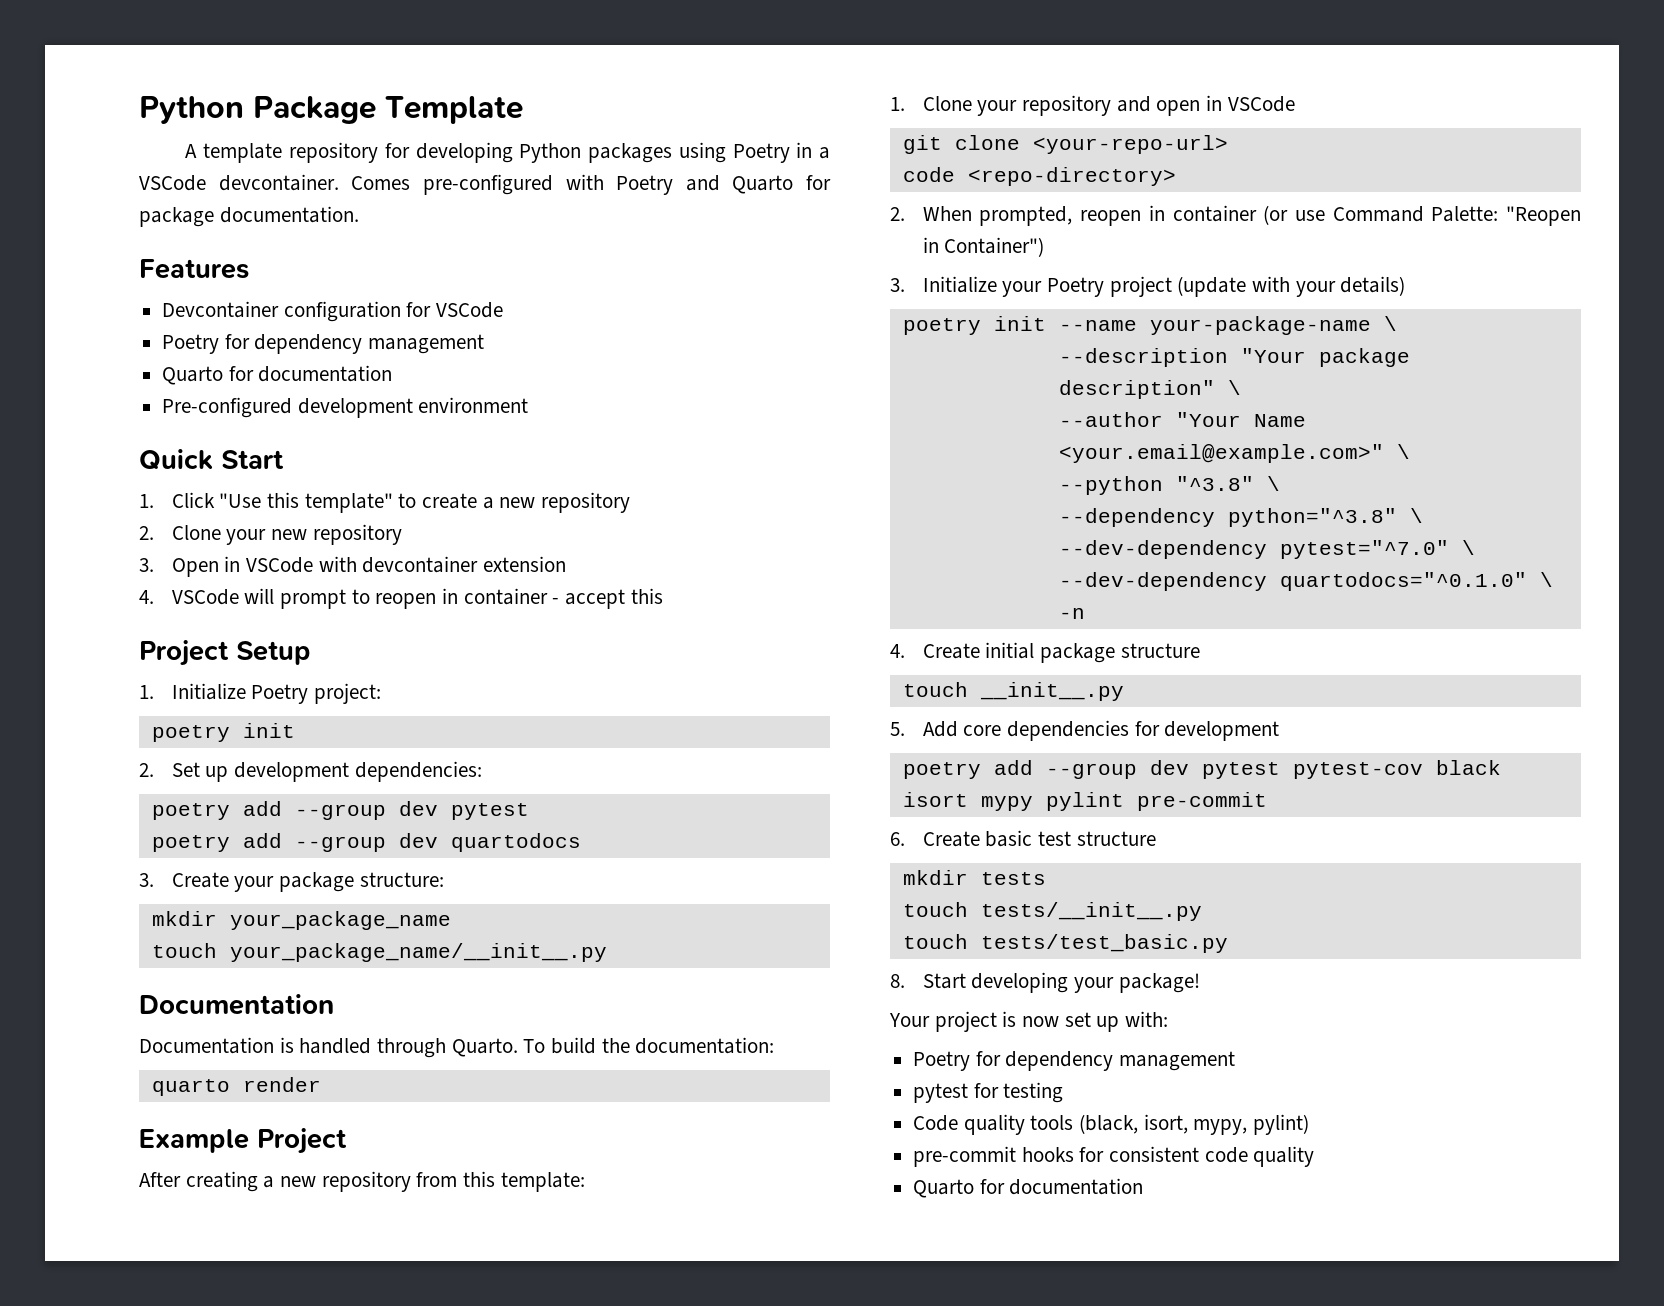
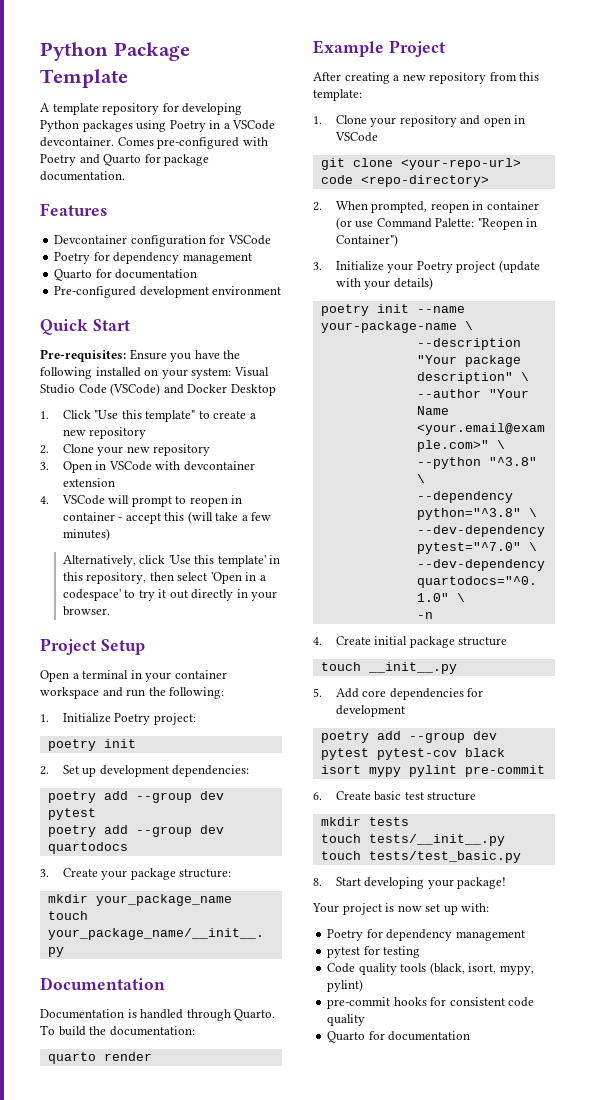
(284, 459) none -> [40,349,241,362] [40,367,269,379] [40,383,276,396] // Pre-requisites: Ensure you have the following installed on your system: Visual Studio Code (VSCode) and Docker Desktop
[139,640,311,666] // Project Setup -> [187,511,272,524] [62,528,110,541] [62,555,281,567] [62,572,266,584] [62,589,278,601] [62,606,110,616] [40,638,145,655] [40,670,227,682] [40,687,225,699] (will take a few minutes) // Alternatively, click 'Use this template' in this repository, then select 'Open in a codespace' to try it out directly in your browser. // Project Setup // Open a terminal in your container workspace and run the following:

